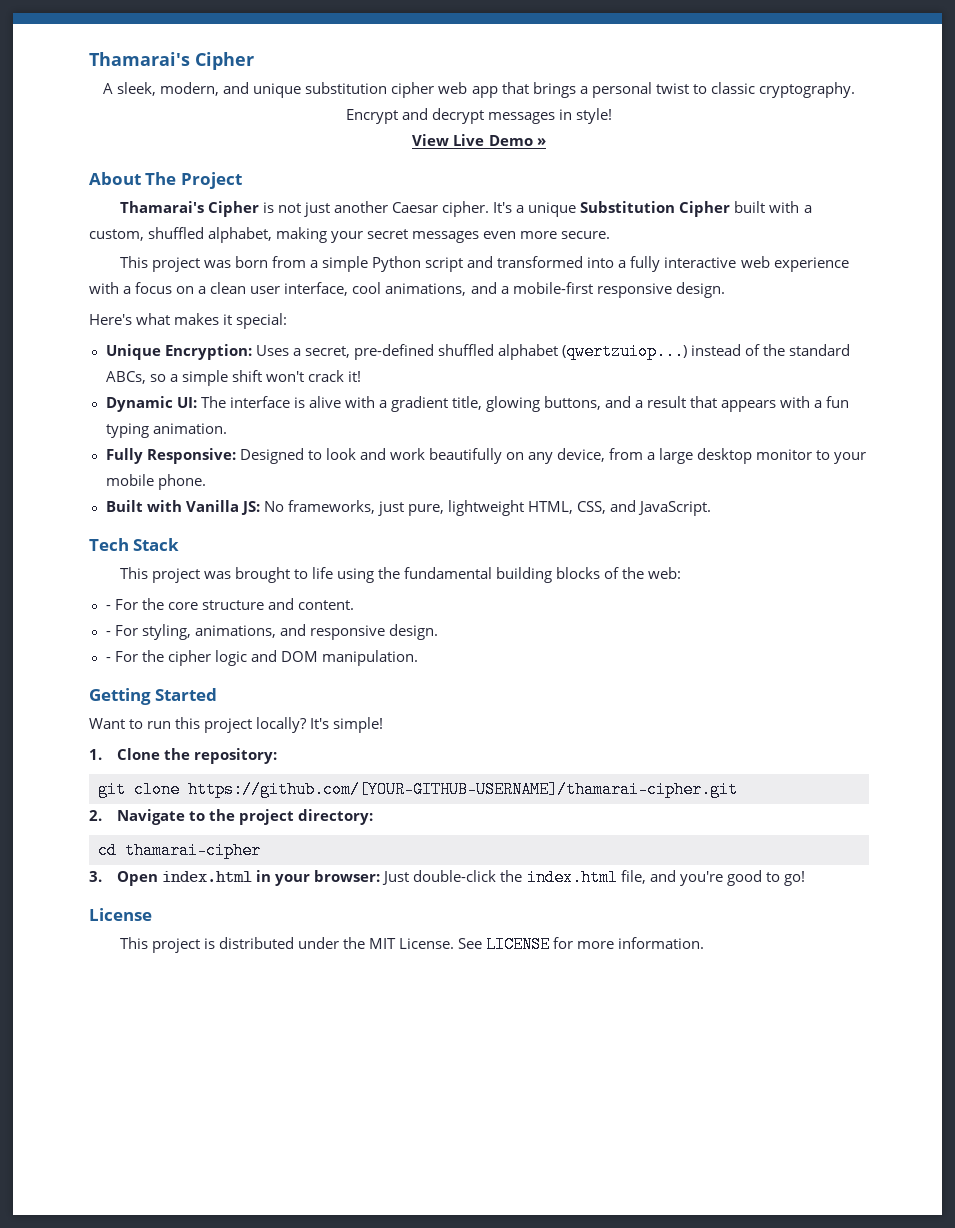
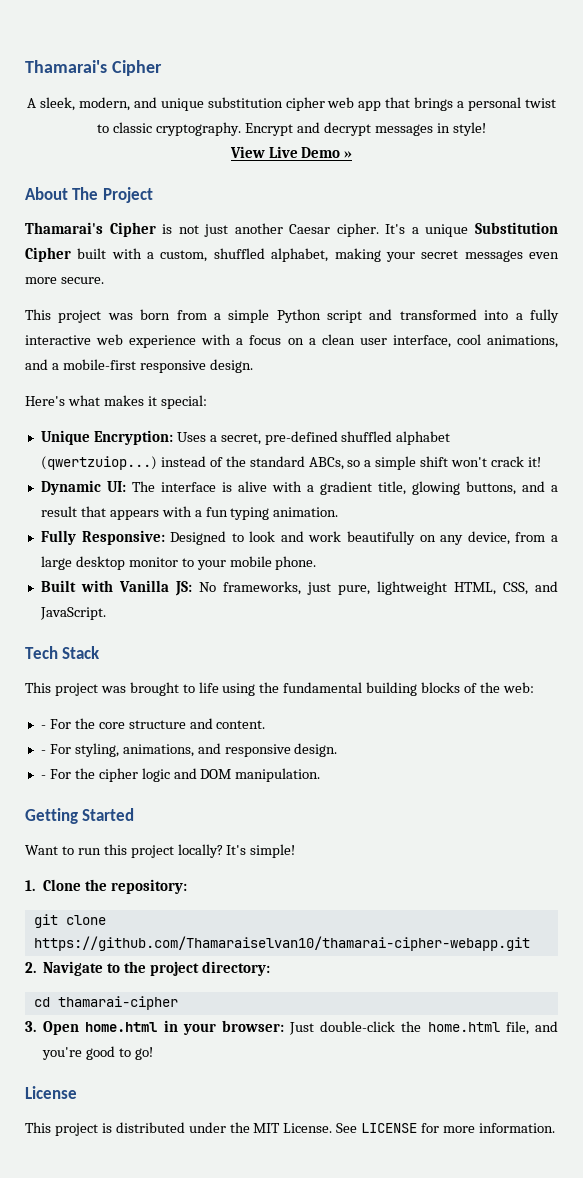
[188,781,738,798] https://github.com/[YOUR-GITHUB-USERNAME]/thamarai-cipher.git -> [33,936,530,951] https://github.com/Thamaraiselvan10/thamarai-cipher-webapp.git
[162,871,253,882] index.html -> [85,1022,158,1032] home.html
[526,869,618,886] index.html -> [427,1022,500,1032] home.html

